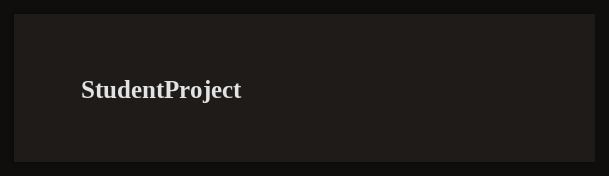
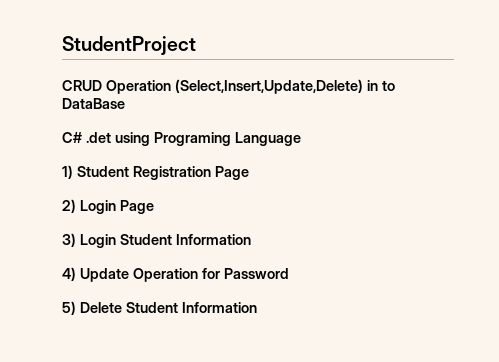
(242, 91) none -> [62,79,395,94] [62,98,125,109] [62,132,301,146] [62,165,249,180] [62,199,154,214] [62,233,251,248] [62,267,289,282] [62,301,257,315] // CRUD Operation (Select,Insert,Update,Delete) in to DataBase // C# .det using Programing Language // 1) Student Registration Page // 2) Login Page // 3) Login Student Information // 4) Update Operation for Password // 5) Delete Student Information

